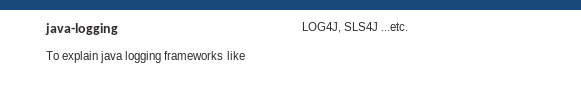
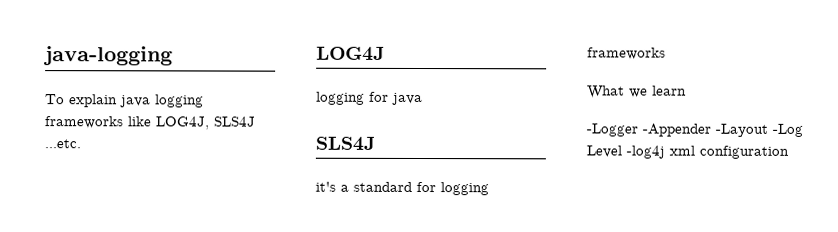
(409, 26) none -> [316,46,385,61] [316,91,423,106] [315,136,375,151] [315,181,489,196] [587,47,666,60] [587,85,687,99] [586,123,803,137] [586,145,789,159] // LOG4J // logging for java // SLS4J // it's a standard for logging frameworks // What we learn // -Logger -Appender -Layout -Log Level -log4j xml configuration

